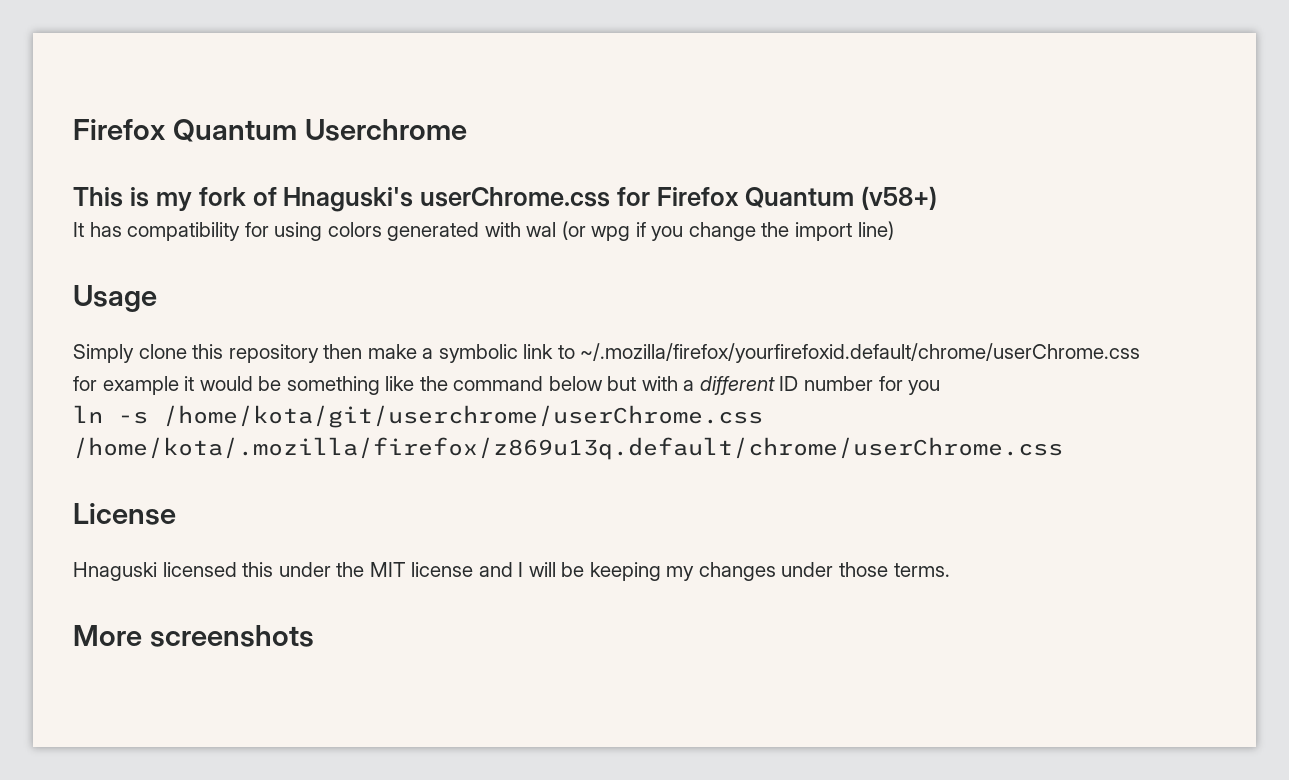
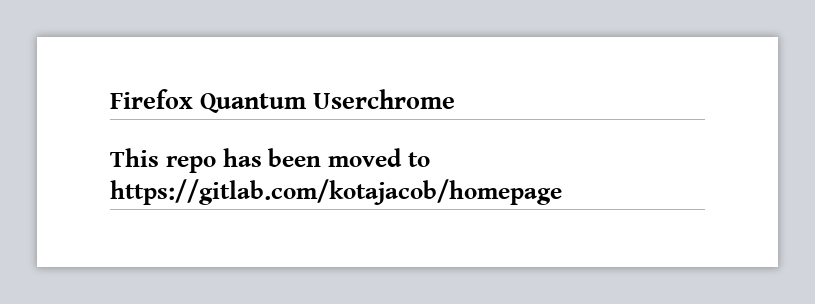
[129,186,937,212] [73,221,894,241] [73,285,157,312] [73,343,1141,363] [73,376,941,395] [73,405,763,428] [73,437,1063,460] [73,503,176,525] [73,562,950,581] [73,625,314,647] is my fork of Hnaguski's userChrome.css for Firefox Quantum (v58+) // It has compatibility for using colors generated with wal (or wpg if you change the import line) // Usage // Simply clone this repository then make a symbolic link to ~/.mozilla/firefox/yourfirefoxid.default/chrome/userChrome.css // for example it would be something like the command below but with a different ID number for you // ln -s /home/kota/git/userchrome/userChrome.css /home/kota/.mozilla/firefox/z869u13q.default/chrome/userChrome.css // License // Hnaguski licensed this under the MIT license and I will be keeping my changes under those terms. // More screenshots -> [165,148,430,173] [110,179,562,205] repo has been moved to https://gitlab.com/kotajacob/homepage

